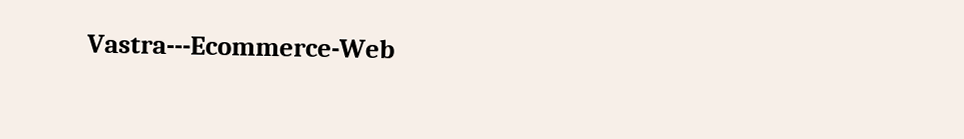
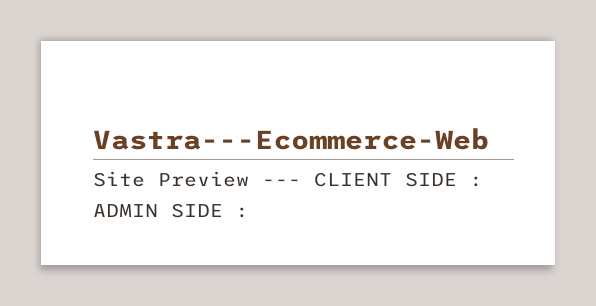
(395, 46) none -> [93,171,483,187] [93,203,249,218] // Site Preview --- CLIENT SIDE : // ADMIN SIDE :

